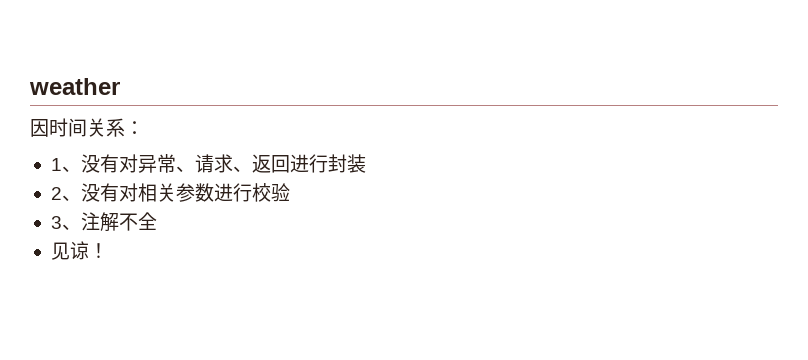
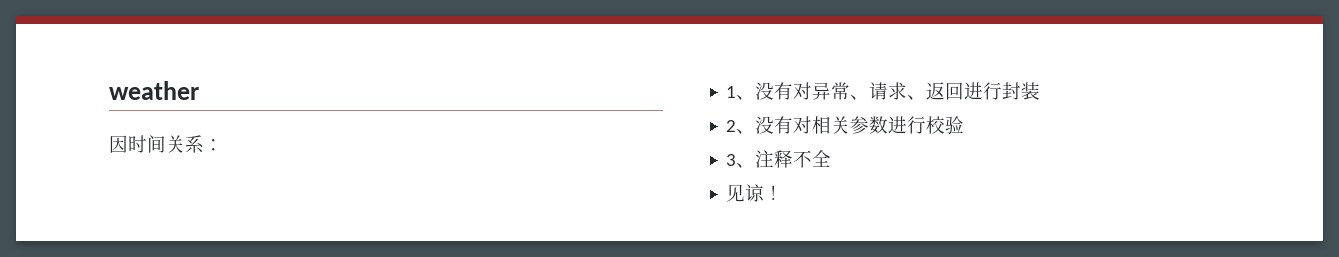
[99,212,119,232] 解 -> [774,150,794,168] 释

